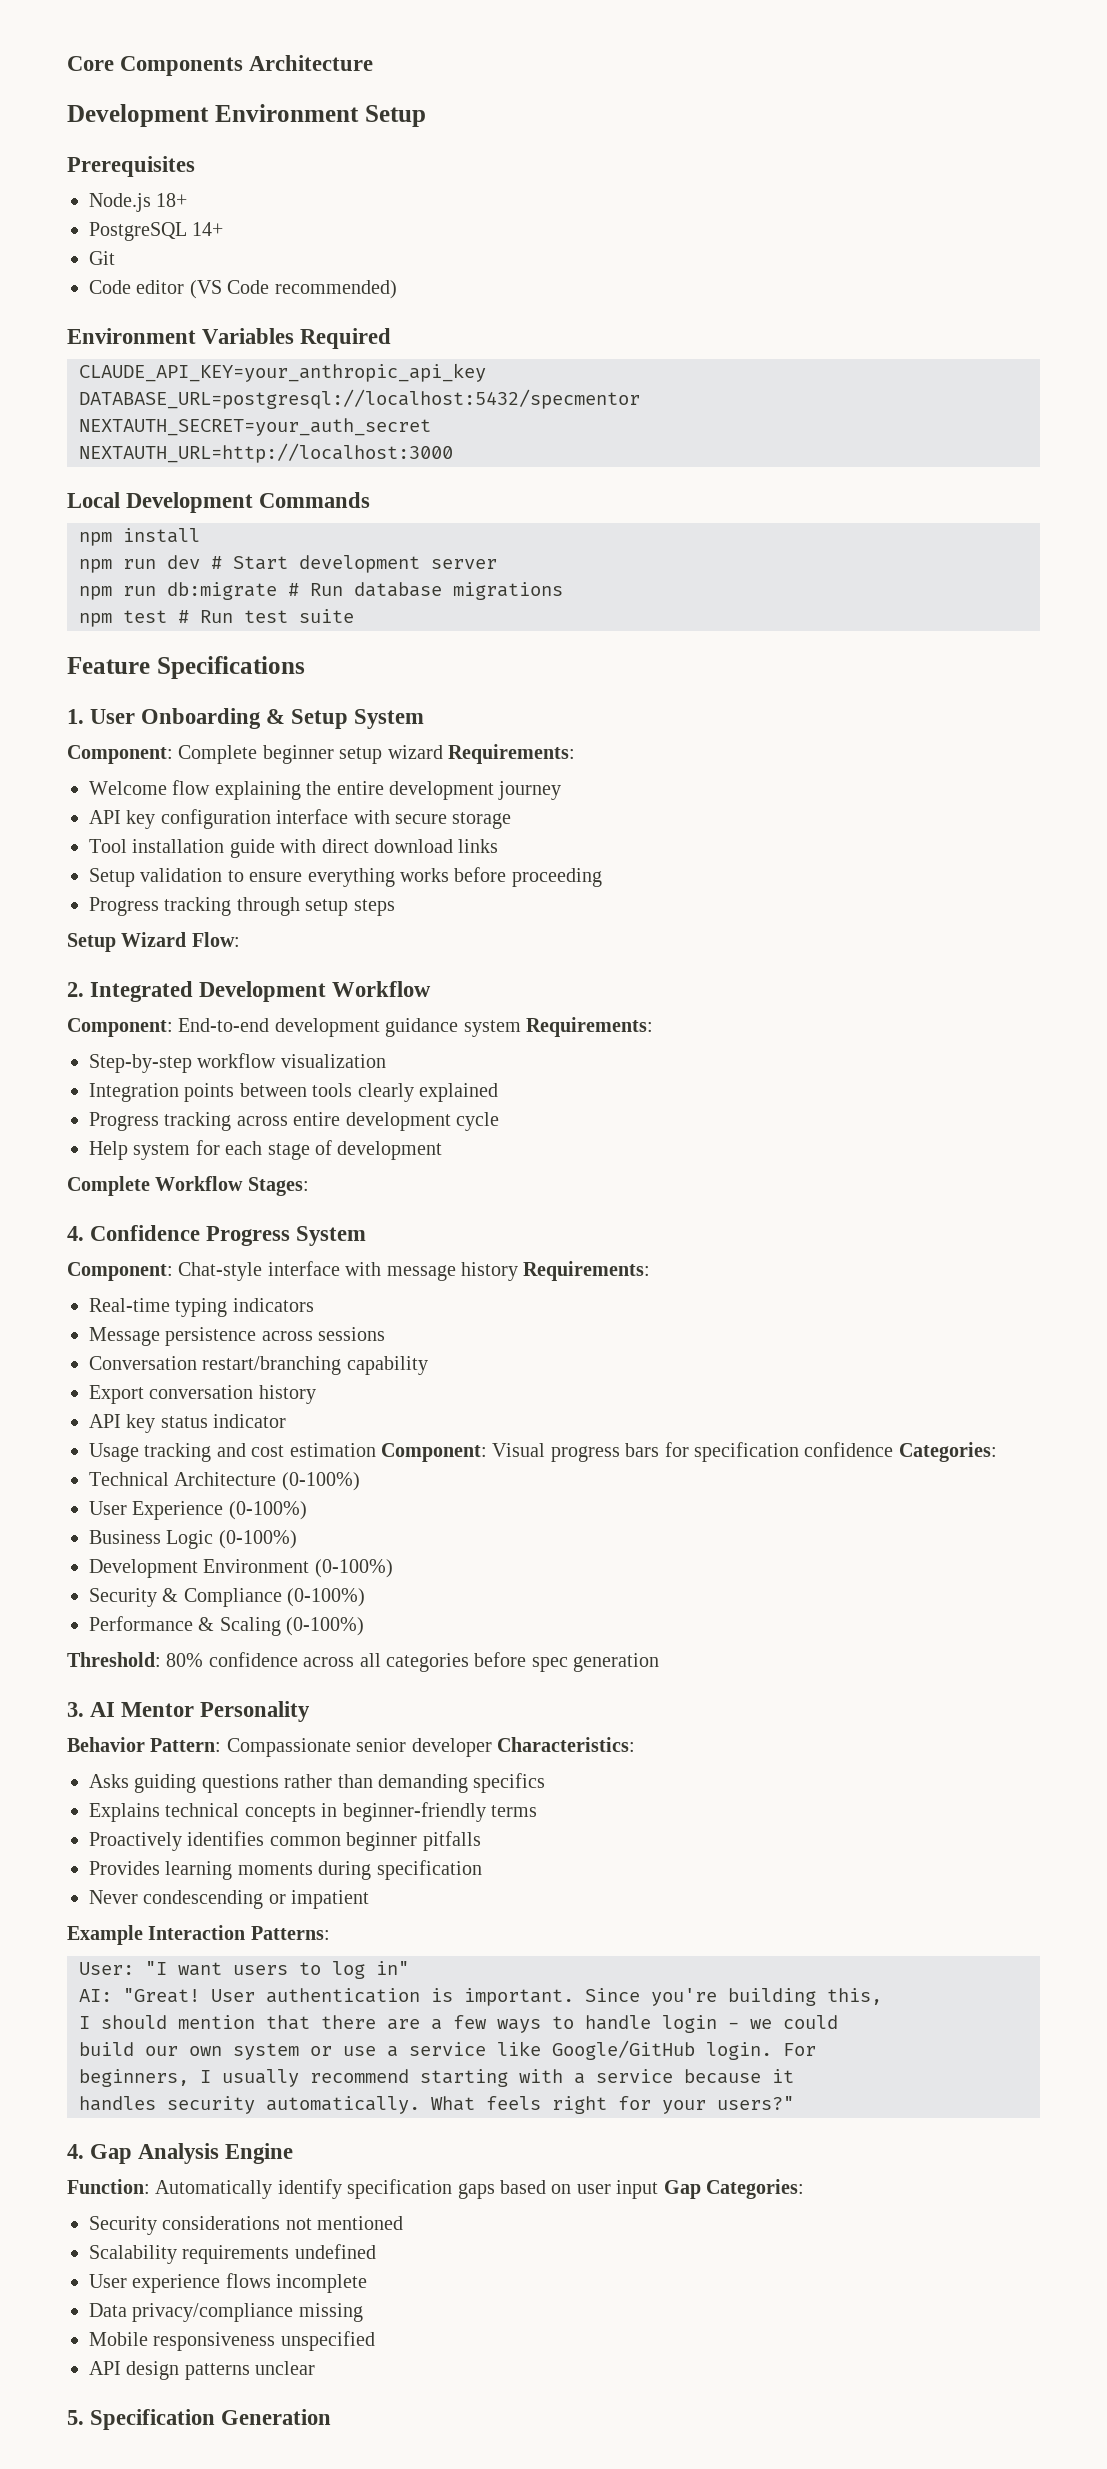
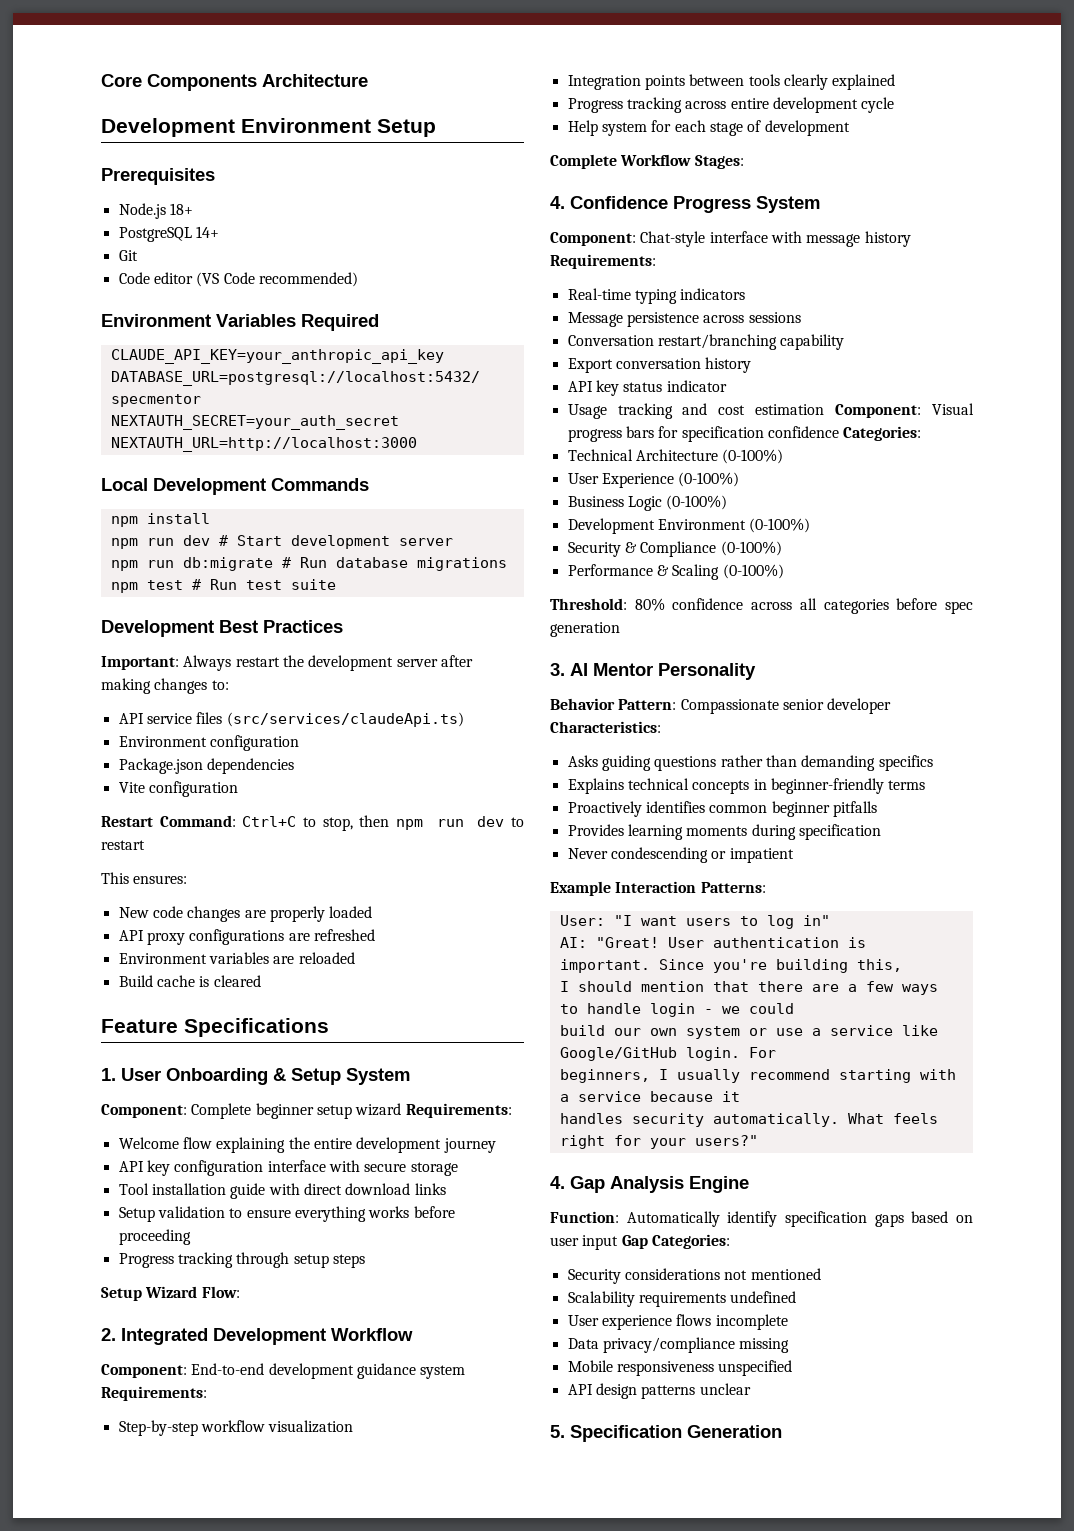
(354, 616) none -> [101,620,343,637] [101,655,473,671] [101,678,229,694] [118,712,464,727] [118,735,299,751] [118,758,294,774] [118,781,238,797] [101,815,524,831] [101,840,145,850] [101,872,188,884] [118,906,373,922] [118,929,375,945] [118,952,355,964] [118,975,261,987] // Development Best Practices // Important: Always restart the development server after making changes to: // API service files (src/services/claudeApi.ts) // Environment configuration // Package.json dependencies // Vite configuration // Restart Command: Ctrl+C to stop, then npm run dev to restart // This ensures: // New code changes are properly loaded // API proxy configurations are refreshed // Environment variables are reloaded // Build cache is cleared

